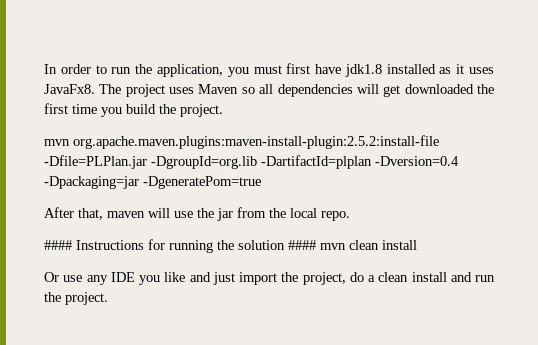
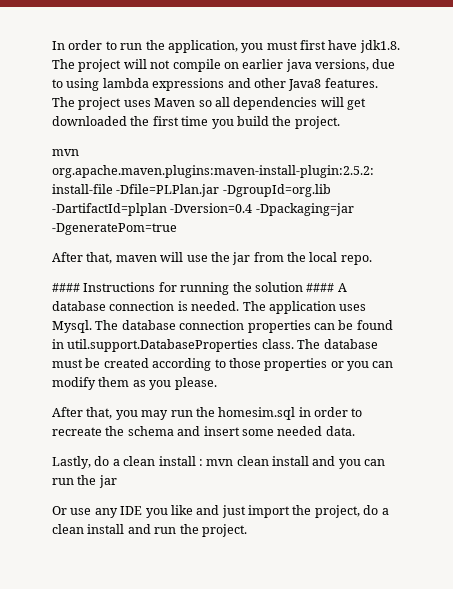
[344,64,494,77] [44,84,95,94] jdk1.8 installed as it uses JavaFx8. -> [359,40,400,53] [52,59,396,72] [52,78,378,91] jdk1.8. The project will not compile on earlier java versions, due to using lambda expressions and other Java8 features.
[320,240,417,250] mvn clean install -> [337,283,347,292] [52,301,367,314] [52,320,393,333] [52,339,378,352] [52,358,394,371] [52,377,217,390] [52,407,363,420] [52,426,355,436] [52,456,386,469] [52,475,117,488] A database connection is needed. The application uses Mysql. The database connection properties can be found in util.support.DatabaseProperties class. The database must be created according to those properties or you can modify them as you please. // After that, you may run the homesim.sql in order to recreate the schema and insert some needed data. // Lastly, do a clean install : mvn clean install and you can run the jar

